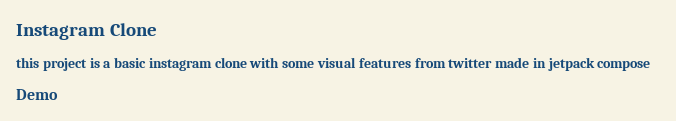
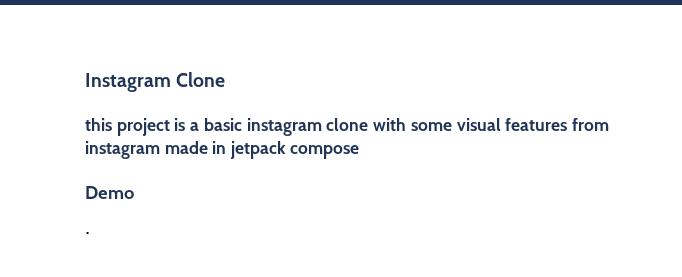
[448,58,493,68] twitter -> [85,141,160,159] instagram
(58, 94) none -> [85,232,90,234] // .

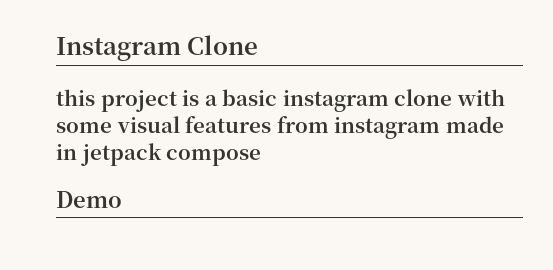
[85,232,90,234] // . -> (122, 199) none

